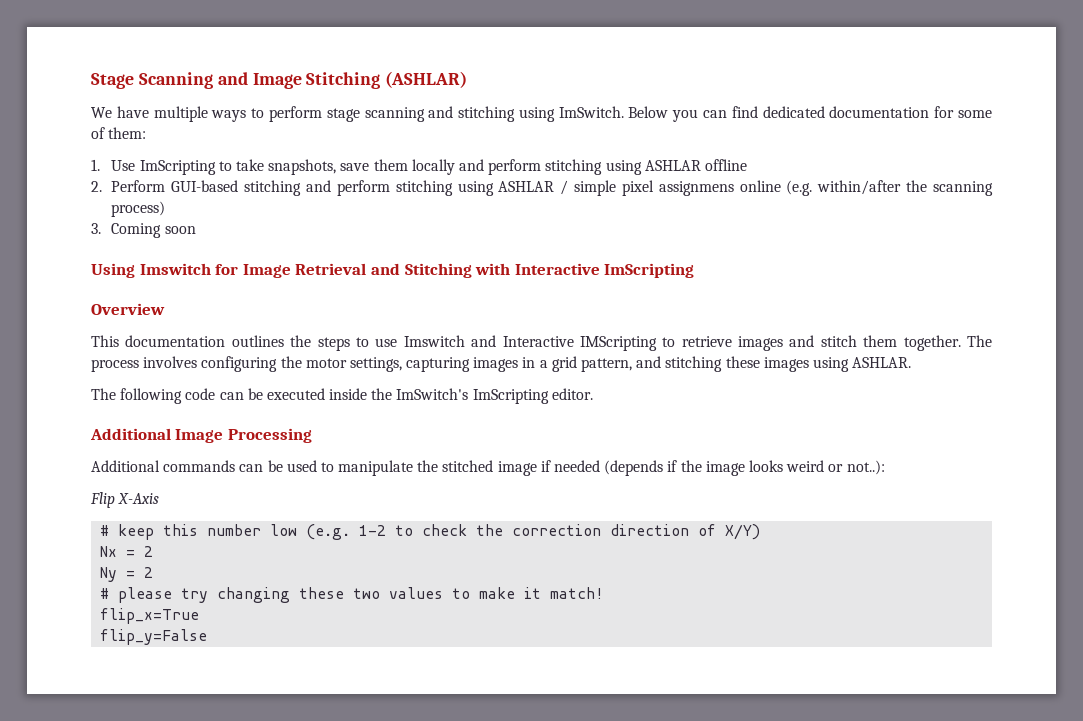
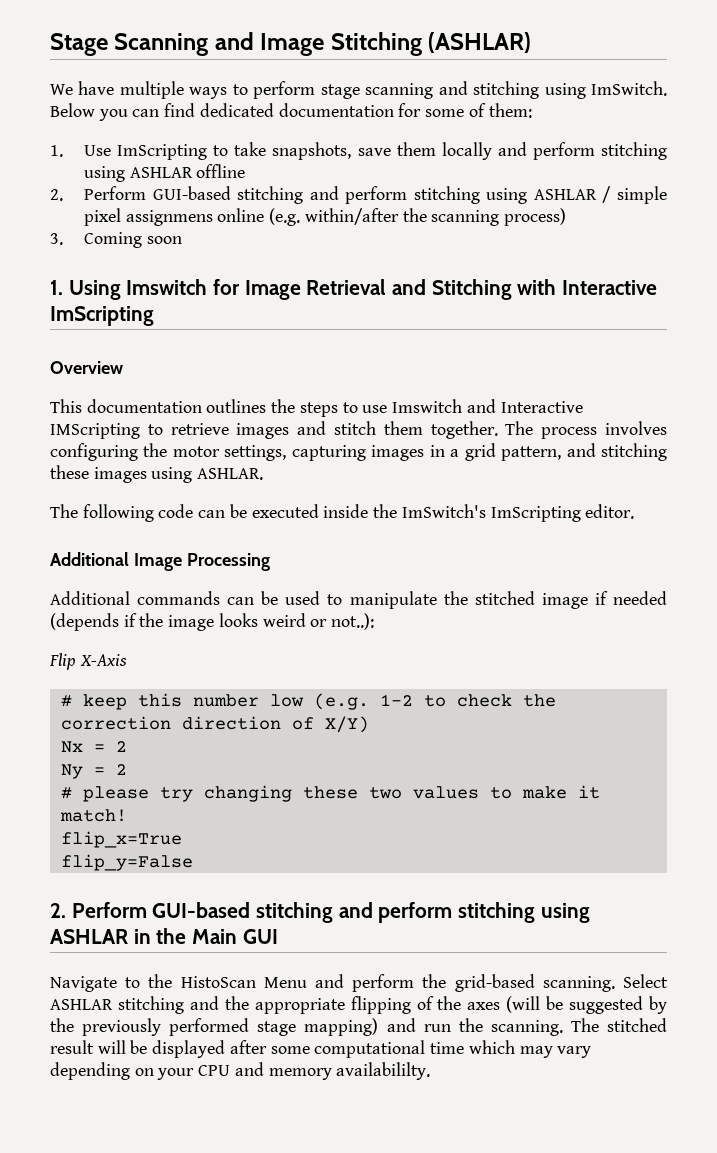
(196, 230) none -> [50,280,63,295] 1.
(208, 637) none -> [50,902,590,923] [50,928,278,944] [50,974,668,992] [50,996,667,1014] [50,1018,668,1036] [50,1040,592,1058] [50,1062,431,1080] // 2. Perform GUI-based stitching and perform stitching using ASHLAR in the Main GUI // Navigate to the HistoScan Menu and perform the grid-based scanning. Select ASHLAR stitching and the appropriate flipping of the axes (will be suggested by the previously performed stage mapping) and run the scanning. The stitched result will be displayed after some computational time which may vary depending on your CPU and memory availabililty.

